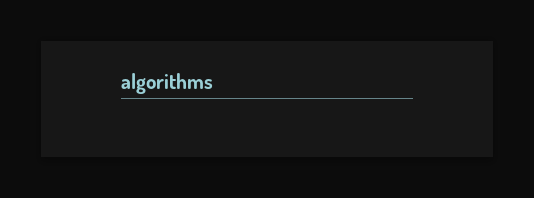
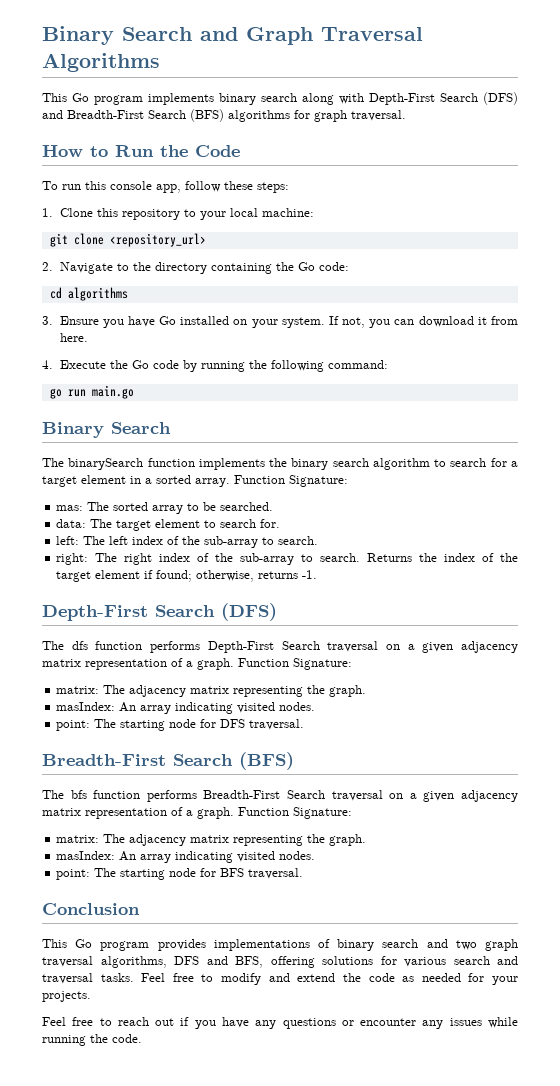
[121,73,213,94] algorithms -> [42,26,423,45] [42,53,160,72] [42,92,518,105] [42,109,406,122] [42,145,240,157] [42,181,289,193] [42,208,314,220] [49,233,206,247] [42,262,349,274] [49,287,128,301] [42,316,518,328] [59,333,88,342] [42,360,388,372] [49,385,134,399] [42,422,171,438] [42,458,518,470] [42,475,348,487] [56,502,274,514] [56,519,281,531] [56,536,319,548] [56,553,518,565] [56,570,318,582] [42,603,277,621] [42,641,518,653] [42,658,352,670] [56,685,367,697] [56,702,316,714] [56,719,305,731] [42,752,294,770] [42,790,519,802] [42,807,352,819] [56,834,367,846] [56,851,316,863] [56,868,304,880] [42,903,140,915] [42,939,518,951] [42,956,518,968] [42,973,519,985] [42,991,91,1002] [42,1017,518,1029] [42,1034,142,1046] Binary Search and Graph Traversal Algorithms // This Go program implements binary search along with Depth-First Search (DFS) and Breadth-First Search (BFS) algorithms for graph traversal. // How to Run the Code // To run this console app, follow these steps: // 1. Clone this repository to your local machine: // git clone <repository_url> // 2. Navigate to the directory containing the Go code: // cd algorithms // 3. Ensure you have Go installed on your system. If not, you can download it from here. // 4. Execute the Go code by running the following command: // go run main.go // Binary Search // The binarySearch function implements the binary search algorithm to search for a target element in a sorted array. Function Signature: // mas: The sorted array to be searched. // data: The target element to search for. // left: The left index of the sub-array to search. // right: The right index of the sub-array to search. Returns the index of the target element if found; otherwise, returns -1. // Depth-First Search (DFS) // The dfs function performs Depth-First Search traversal on a given adjacency matrix representation of a graph. Function Signature: // matrix: The adjacency matrix representing the graph. // masIndex: An array indicating visited nodes. // point: The starting node for DFS traversal. // Breadth-First Search (BFS) // The bfs function performs Breadth-First Search traversal on a given adjacency matrix representation of a graph. Function Signature: // matrix: The adjacency matrix representing the graph. // masIndex: An array indicating visited nodes. // point: The starting node for BFS traversal. // Conclusion // This Go program provides implementations of binary search and two graph traversal algorithms, DFS and BFS, offering solutions for various search and traversal tasks. Feel free to modify and extend the code as needed for your projects. // Feel free to reach out if you have any questions or encounter any issues while running the code.

